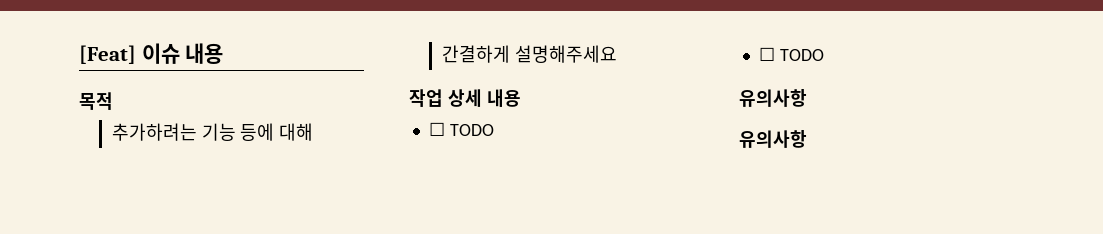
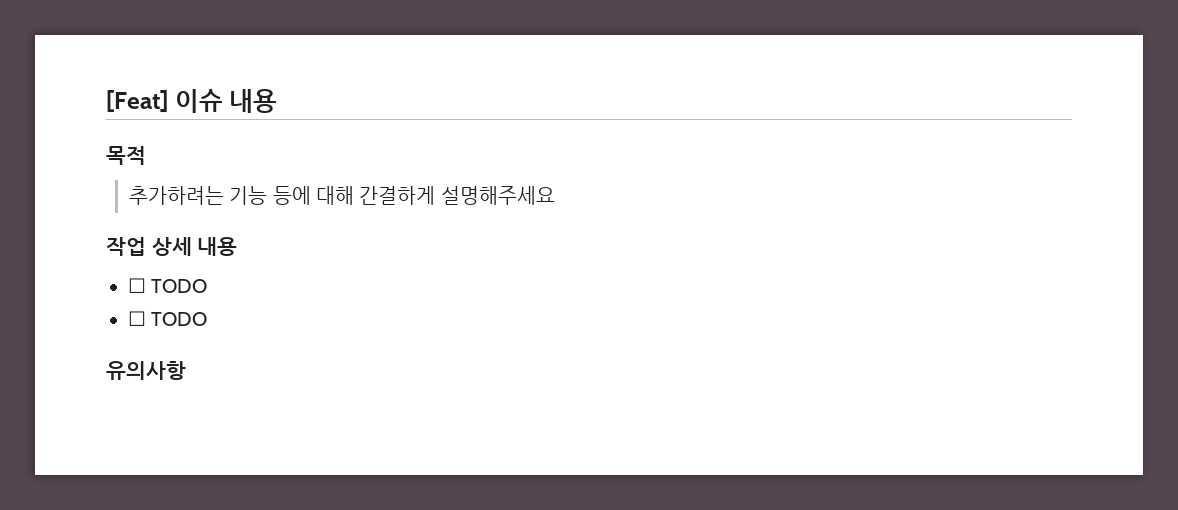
[739,130,807,148] // 유의사항 -> (186, 370) none

